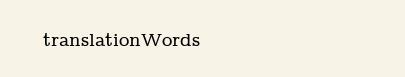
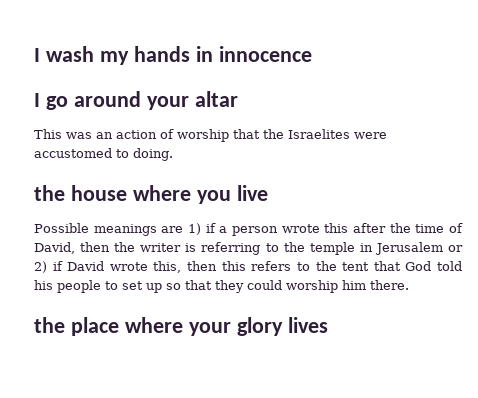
[43,33,200,46] translationWords -> [34,46,312,65] [34,91,238,110] [34,129,387,142] [34,148,173,161] [34,185,268,204] [34,223,464,236] [34,242,463,255] [34,261,463,273] [34,280,409,293] [34,317,328,336] I wash my hands in innocence // I go around your altar // This was an action of worship that the Israelites were accustomed to doing. // the house where you live // Possible meanings are 1) if a person wrote this after the time of David, then the writer is referring to the temple in Jerusalem or 2) if David wrote this, then this refers to the tent that God told his people to set up so that they could worship him there. // the place where your glory lives

